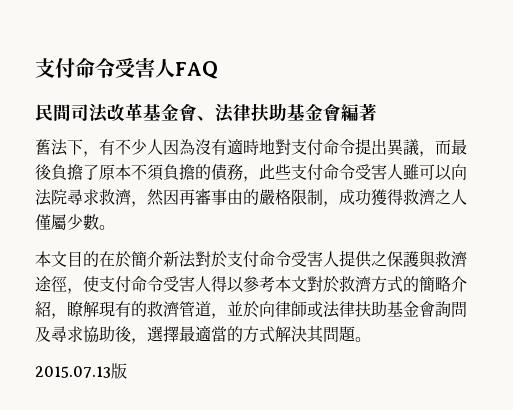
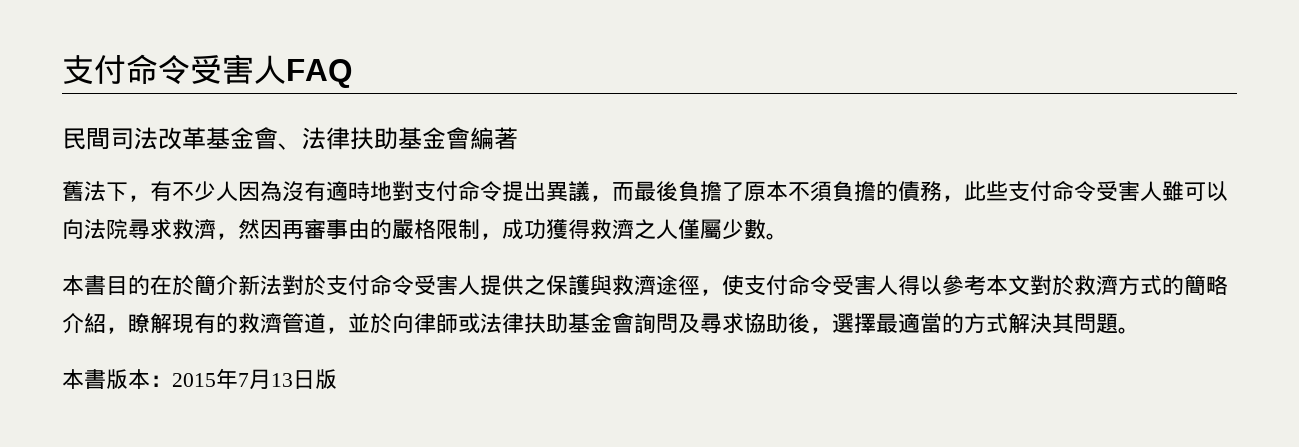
[51,251,67,267] 文 -> [84,275,106,295] 書
[35,366,111,378] 2015.07.13 -> [62,368,315,390] 本書版本：2015年7月13日

